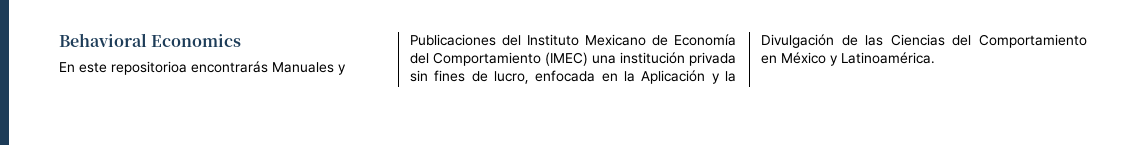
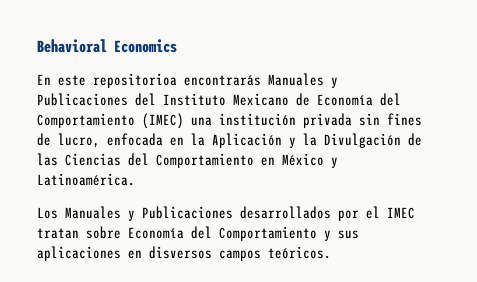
(935, 58) none -> [37,206,415,221] [37,226,359,241] [37,246,331,261] // Los Manuales y Publicaciones desarrollados por el IMEC tratan sobre Economía del Comportamiento y sus aplicaciones en disversos campos teóricos.

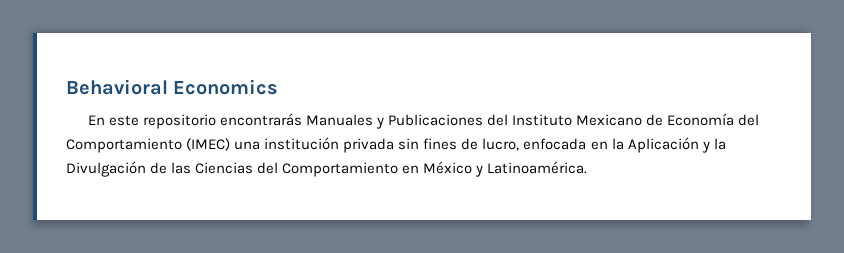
[93,73,177,88] repositorioa -> [142,114,216,129] repositorio
[37,206,415,221] [37,226,359,241] [37,246,331,261] // Los Manuales y Publicaciones desarrollados por el IMEC tratan sobre Economía del Comportamiento y sus aplicaciones en disversos campos teóricos. -> (588, 167) none

